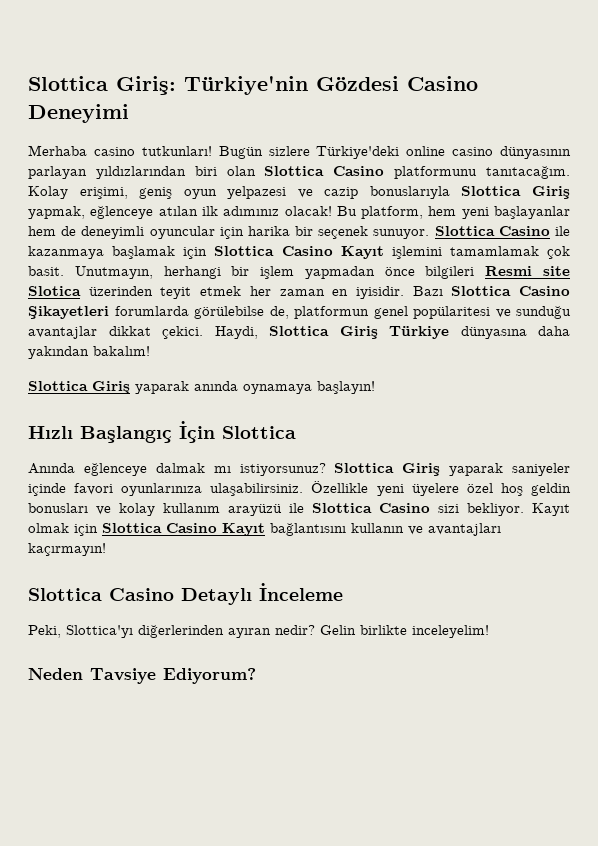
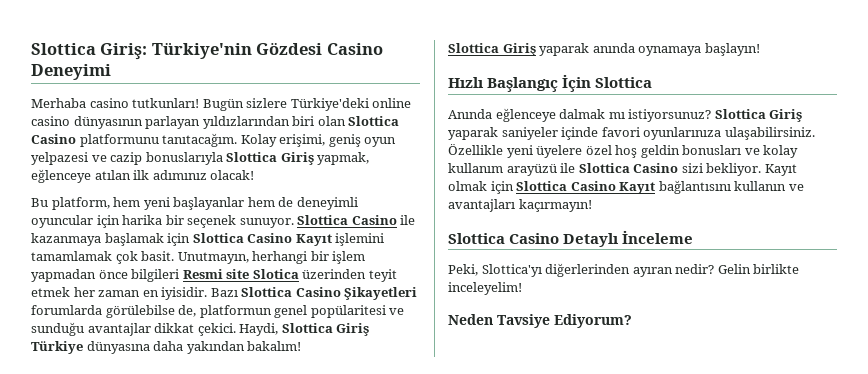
(332, 211) none -> (255, 175) //

